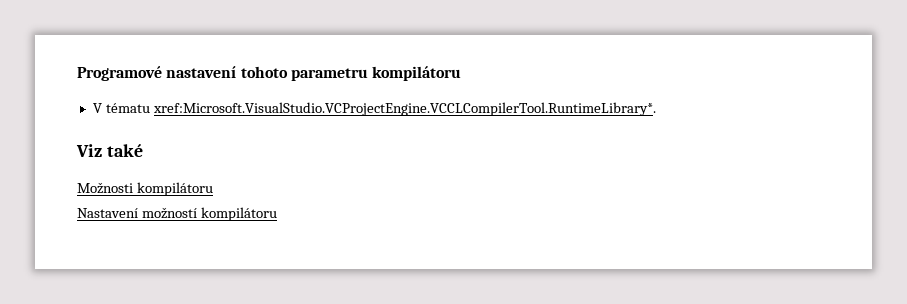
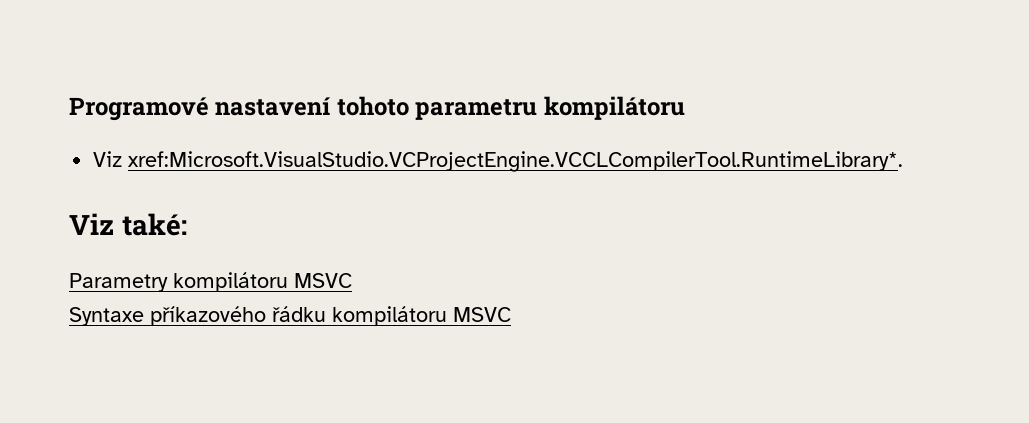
[92,103,150,113] V tématu -> [93,151,123,167] Viz
[106,144,143,157] [77,182,213,196] [77,207,277,221] také // Možnosti kompilátoru // Nastavení možností kompilátoru -> [121,213,187,236] [69,272,352,292] [69,306,511,326] také: // Parametry kompilátoru MSVC // Syntaxe příkazového řádku kompilátoru MSVC

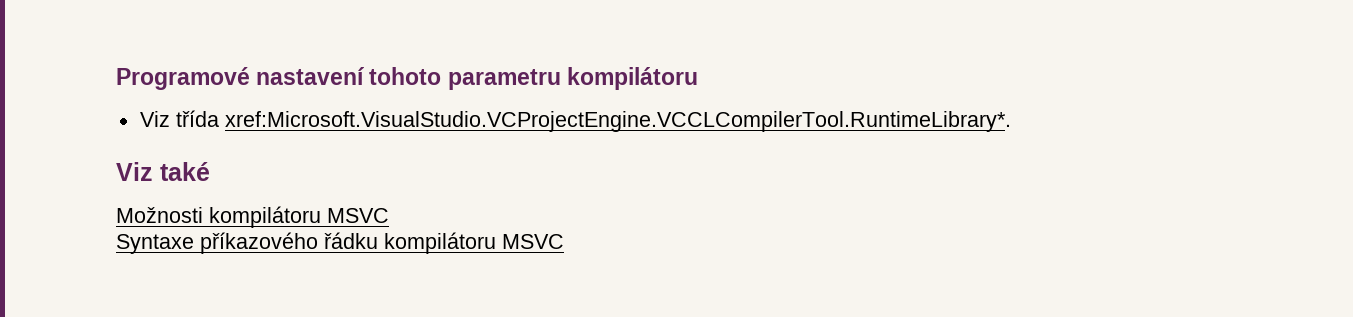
(123, 159) none -> [175,110,219,127] třída
[121,213,187,236] [69,273,168,292] také: // Parametry -> [160,162,210,181] [116,207,203,223] také // Možnosti

